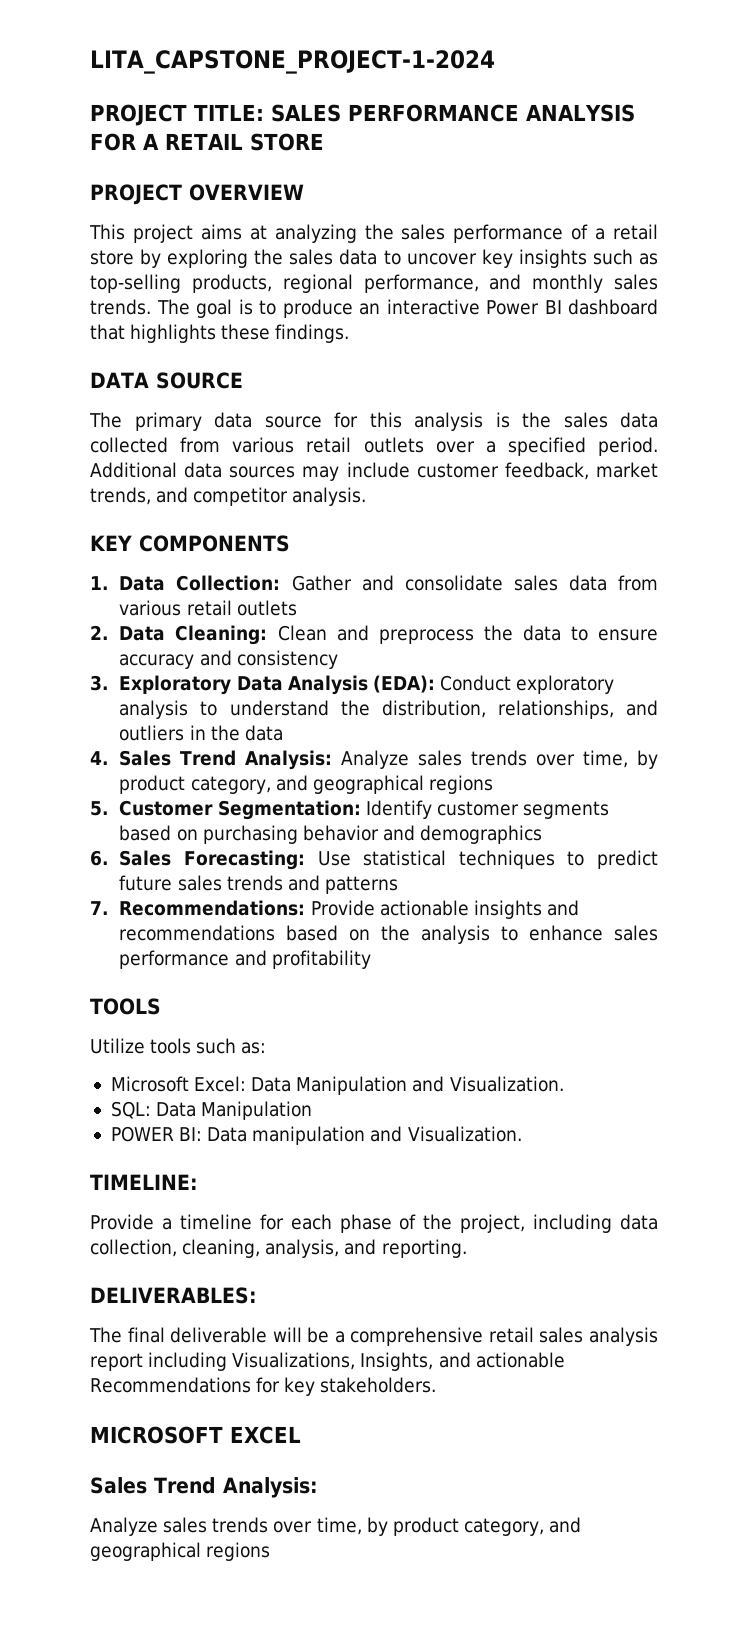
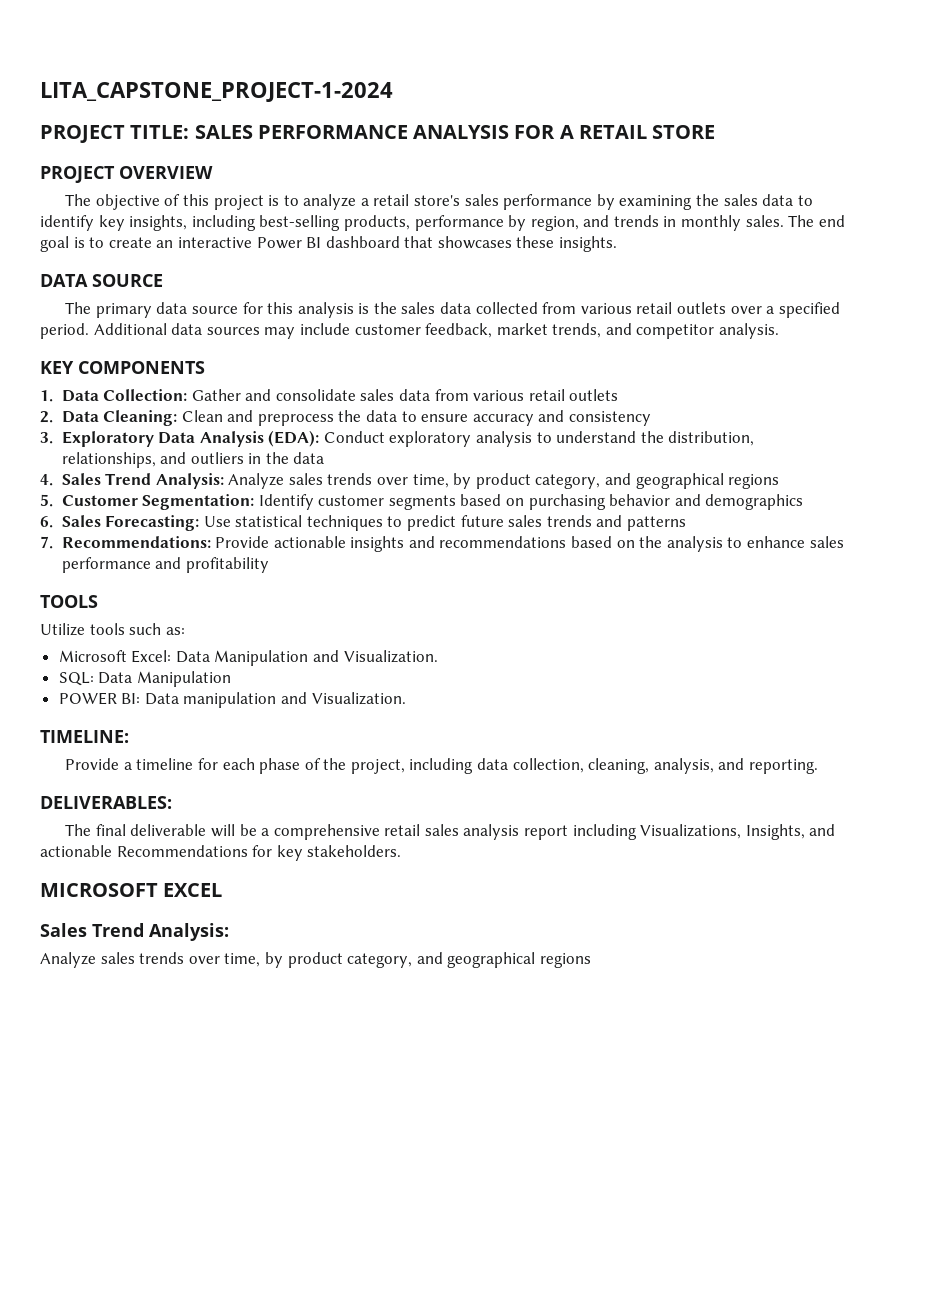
[89,224,658,243] [90,249,658,268] [90,274,658,293] [90,299,190,315] This project aims at analyzing the sales performance of a retail store by exploring the sales data to uncover key insights such as top-selling products, regional performance, and monthly sales trends. The -> [65,194,813,210] [40,215,845,231] The objective of this project is to analyze a retail store's sales performance by examining the sales data to identify key insights, including best-selling products, performance by region, and trends in monthly sales. The end
[282,299,353,318] produce -> [108,237,152,248] create
[130,324,350,343] highlights these findings. -> [437,236,618,252] showcases these insights.

